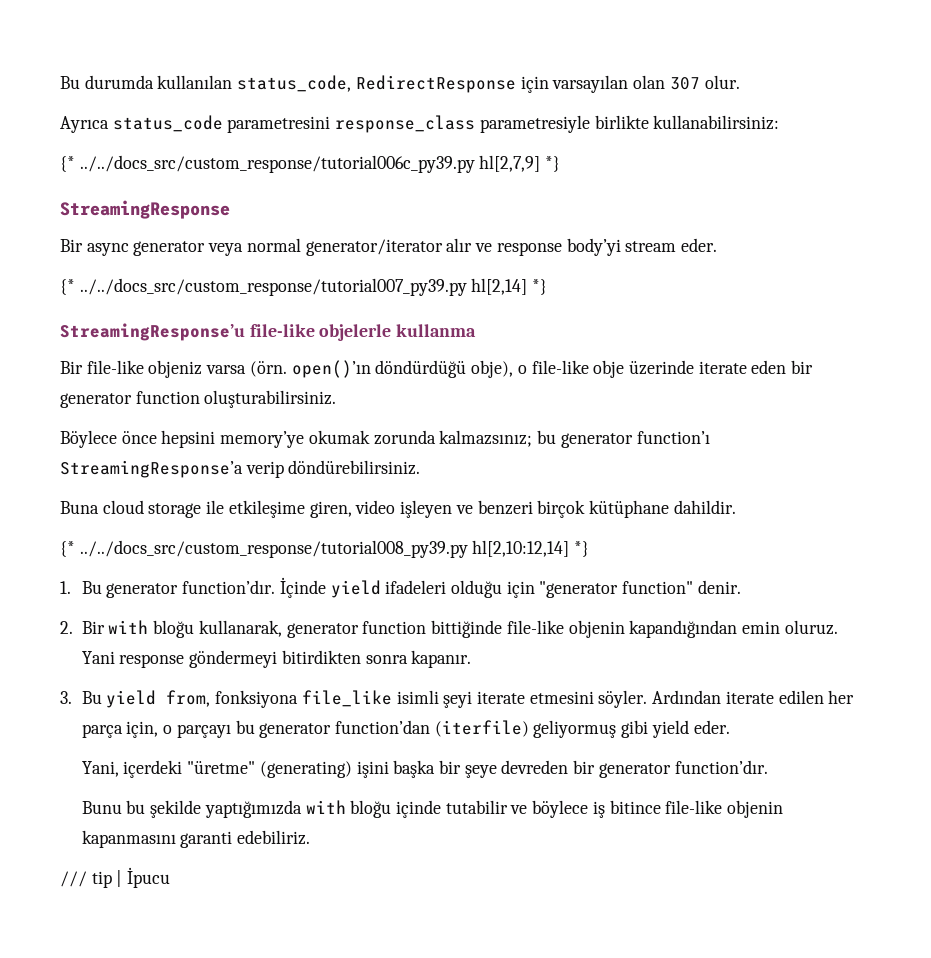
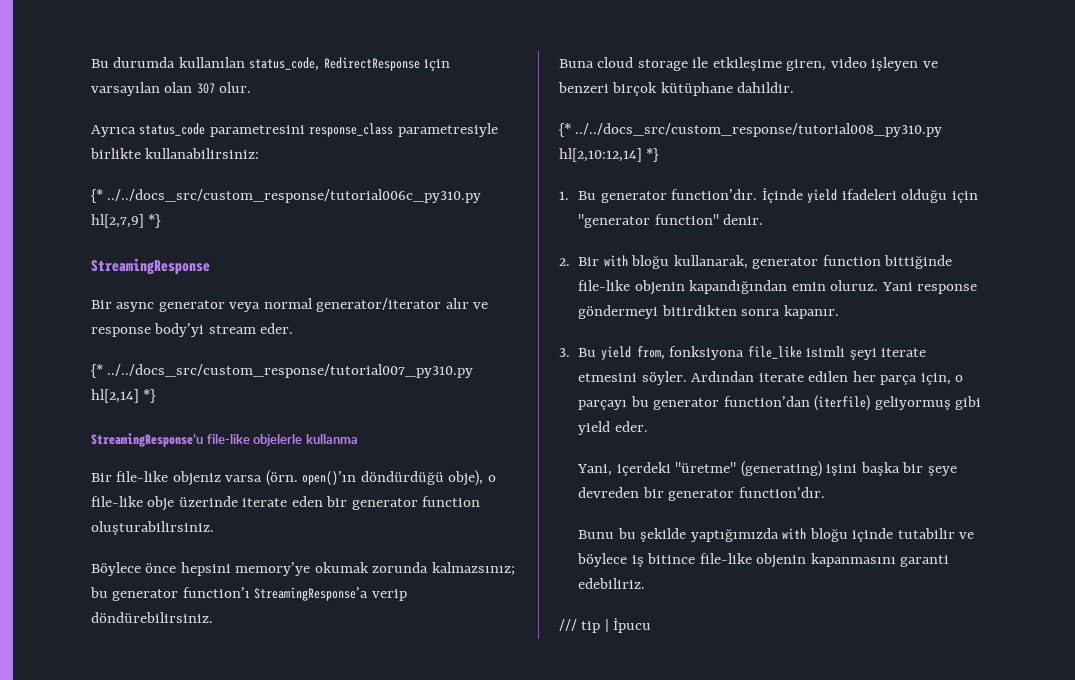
[79,155,475,173] ../../docs_src/custom_response/tutorial006c_py39.py -> [107,189,482,203] ../../docs_src/custom_response/tutorial006c_py310.py
[79,278,467,296] ../../docs_src/custom_response/tutorial007_py39.py -> [107,364,474,378] ../../docs_src/custom_response/tutorial007_py310.py
[79,540,468,558] ../../docs_src/custom_response/tutorial008_py39.py -> [575,123,943,137] ../../docs_src/custom_response/tutorial008_py310.py

